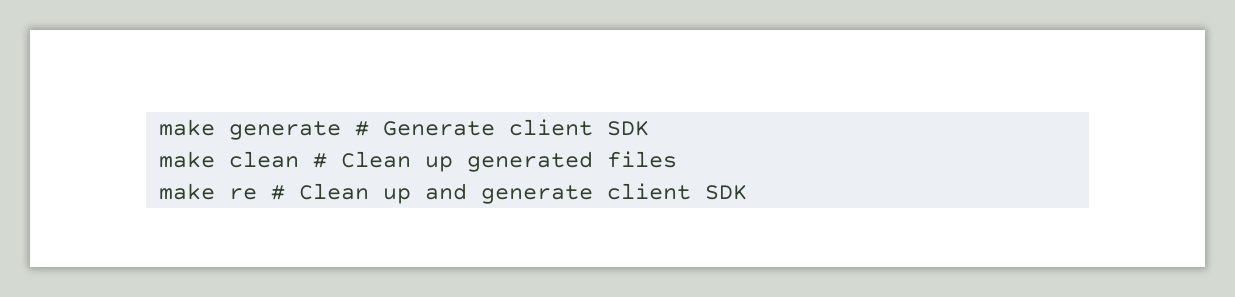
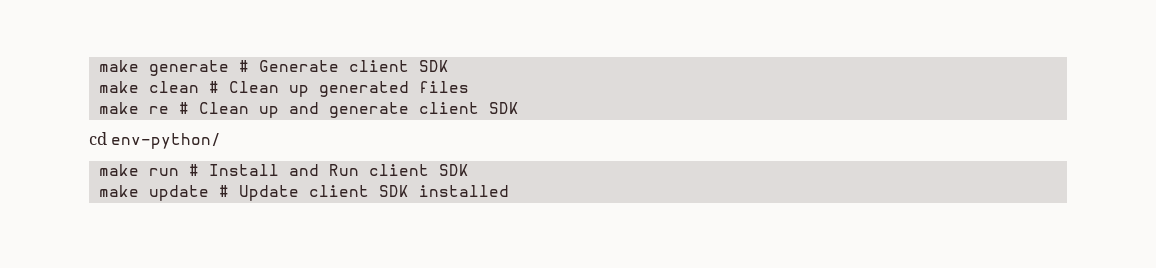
(747, 192) none -> [89,132,222,149] [98,164,469,176] [98,185,509,201] // cd env-python/ // make run # Install and Run client SDK // make update # Update client SDK installed

